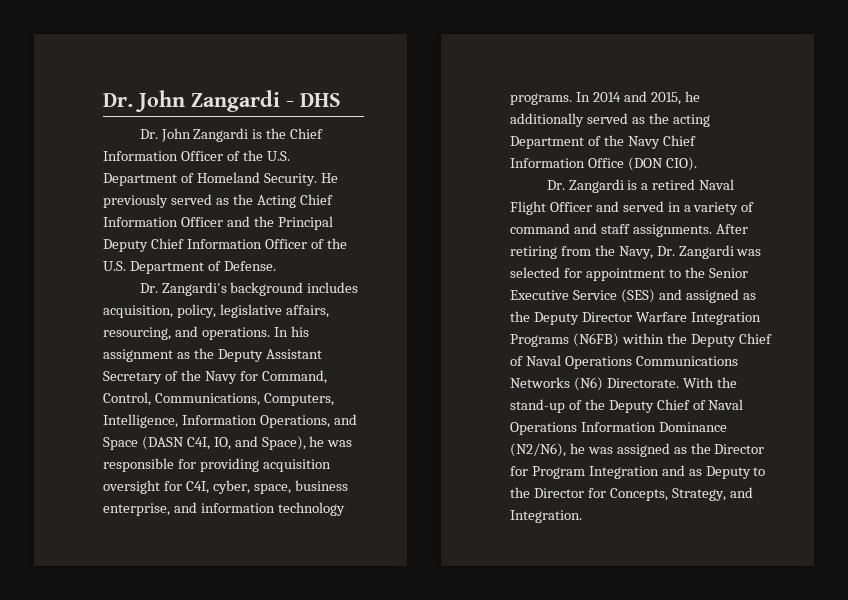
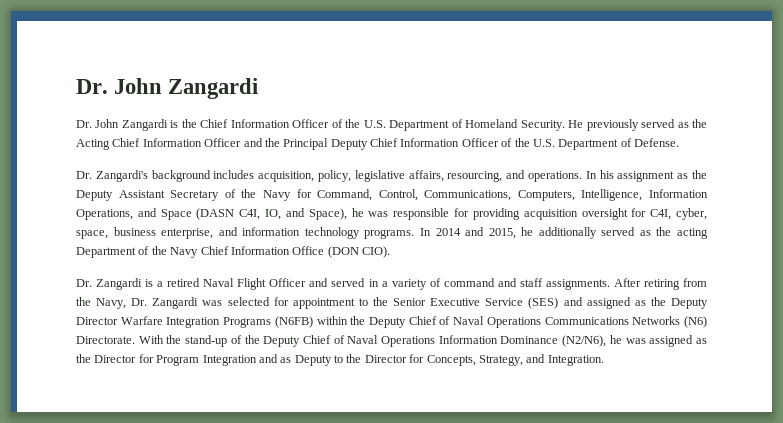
[103,90,341,112] Dr. John Zangardi - DHS -> [76,78,259,99] Dr. John Zangardi

